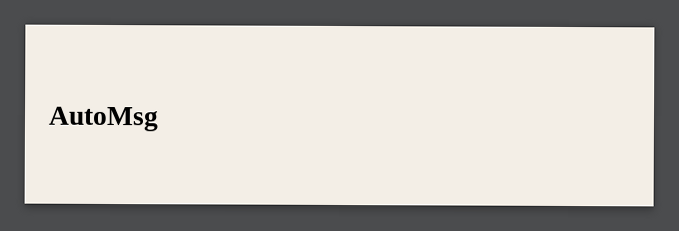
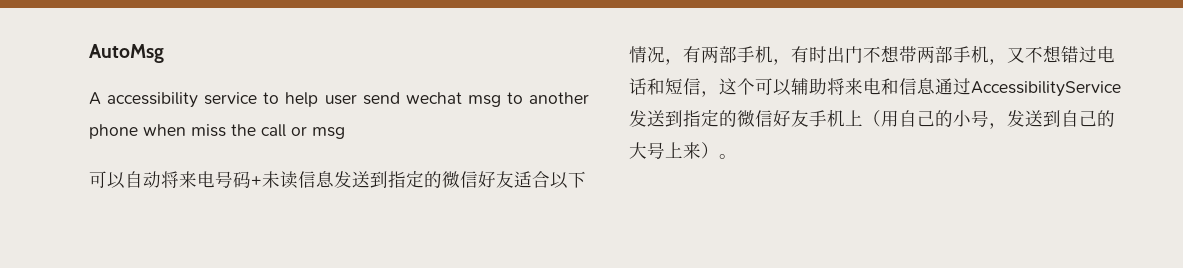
(159, 119) none -> [89,92,590,108] [89,124,345,139] [89,170,586,189] [629,45,1115,65] [629,78,1121,97] [629,109,1115,129] [629,142,737,159] // A accessibility service to help user send wechat msg to another phone when miss the call or msg // 可以自动将来电号码+未读信息发送到指定的微信好友适合以下情况，有两部手机，有时出门不想带两部手机，又不想错过电话和短信，这个可以辅助将来电和信息通过AccessibilityService发送到指定的微信好友手机上（用自己的小号，发送到自己的大号上来）。

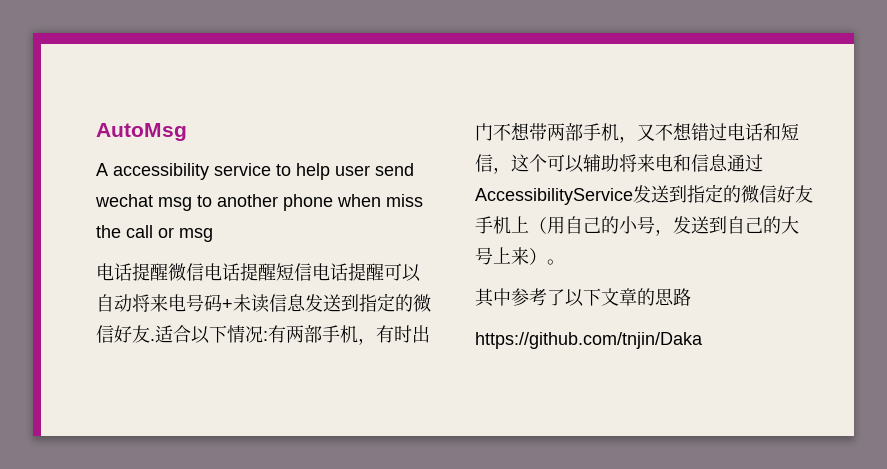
(345, 133) none -> [96,263,384,281] 电话提醒微信电话提醒短信电话提醒
(514, 179) none -> [150,339,155,341] .
[665,59,683,65] ， -> [263,331,268,341] :
(737, 156) none -> [475,288,691,307] [475,332,703,349] // 其中参考了以下文章的思路 // https://github.com/tnjin/Daka

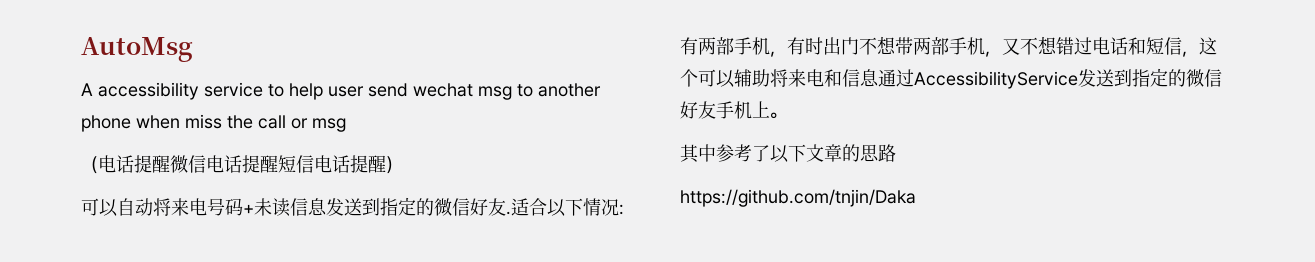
(213, 235) none -> [81,156,98,174] （
(384, 272) none -> [386,156,403,174] ） //
[529,216,799,236] [475,247,547,265] （用自己的小号，发送到自己的大号上来） -> (770, 109) none

